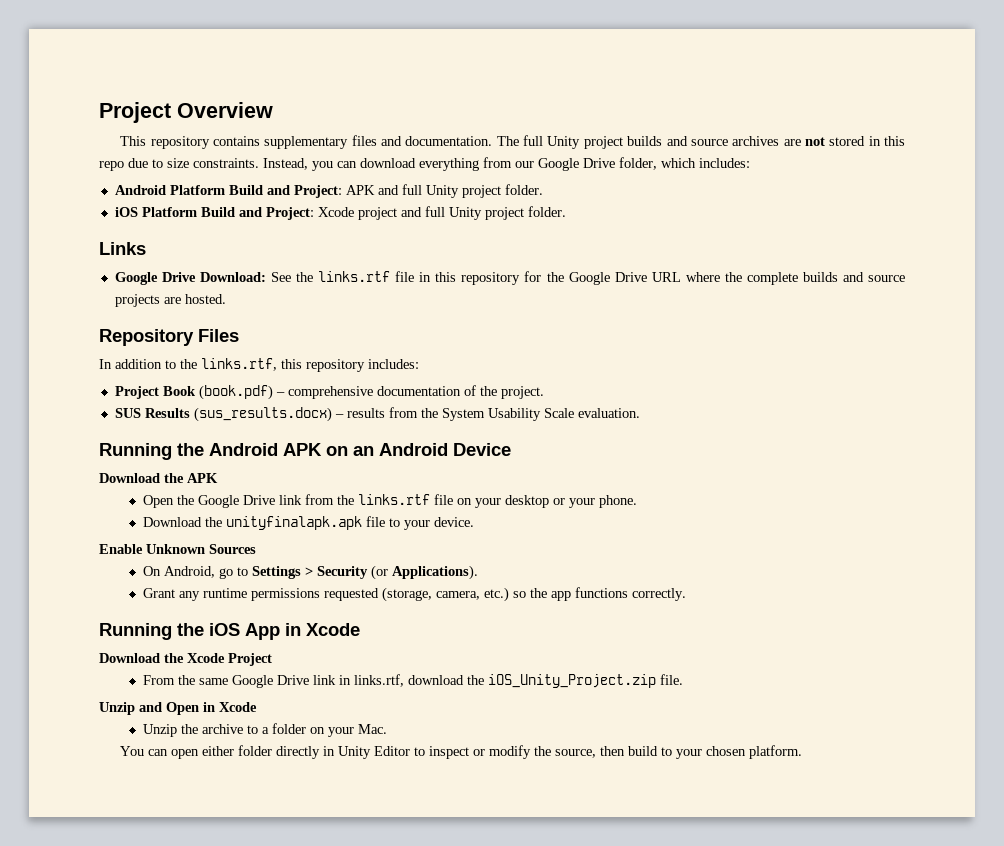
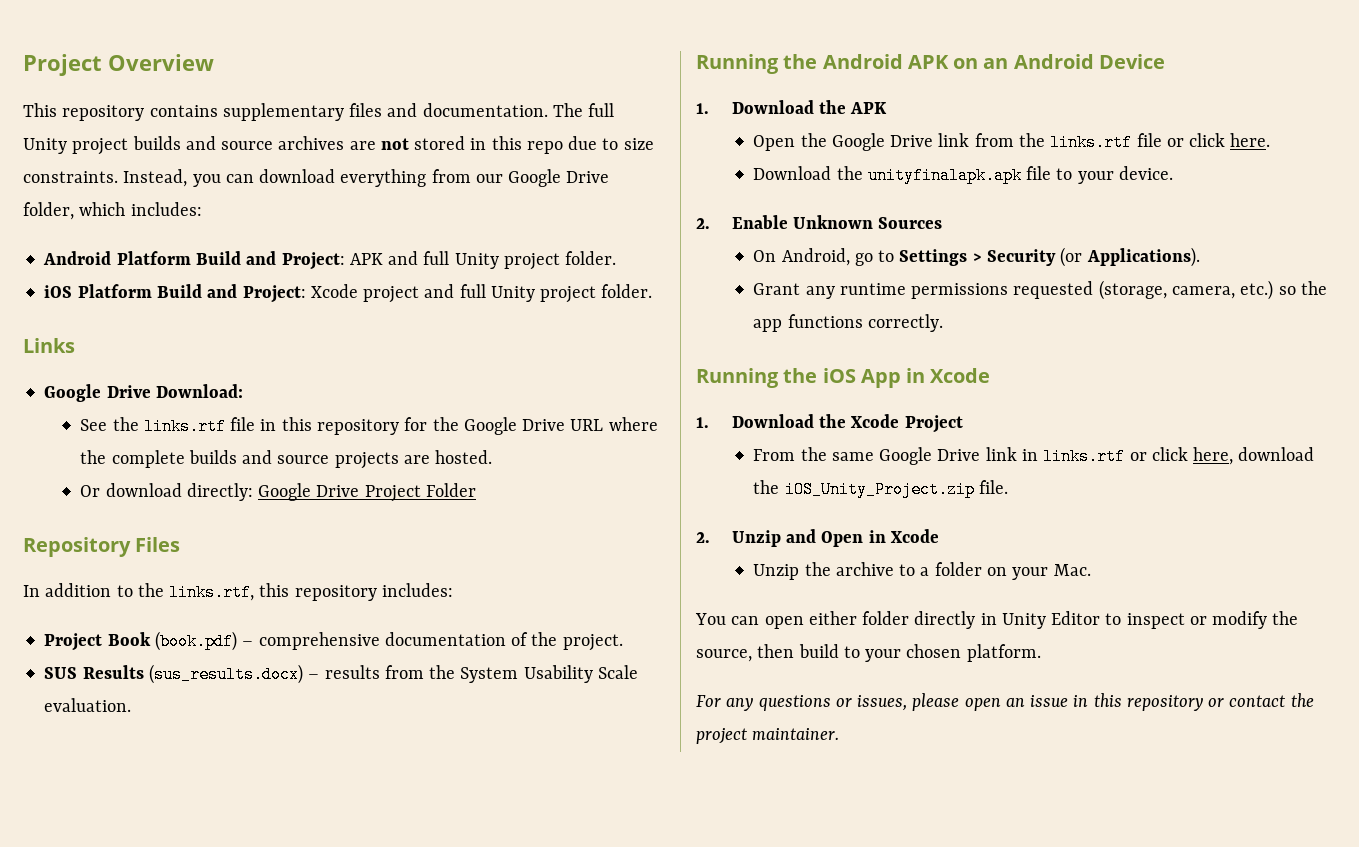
(267, 277) none -> (243, 391) //
(226, 299) none -> [80,483,476,502] // Or download directly: Google Drive Project Folder
(511, 449) none -> [696,103,709,114] 1.
[456,495,637,508] on your desktop or your phone. -> [1166,133,1271,147] or click here.
(474, 522) none -> [696,218,710,229] 2.
(360, 629) none -> [696,417,709,428] 1.
[353,674,404,687] links.rtf, -> [1043,447,1234,465] links.rtf or click here,
(683, 679) none -> [696,532,710,543] 2.
(803, 752) none -> [696,693,1314,711] [696,728,840,744] // For any questions or issues, please open an issue in this repository or contact the project maintainer.

